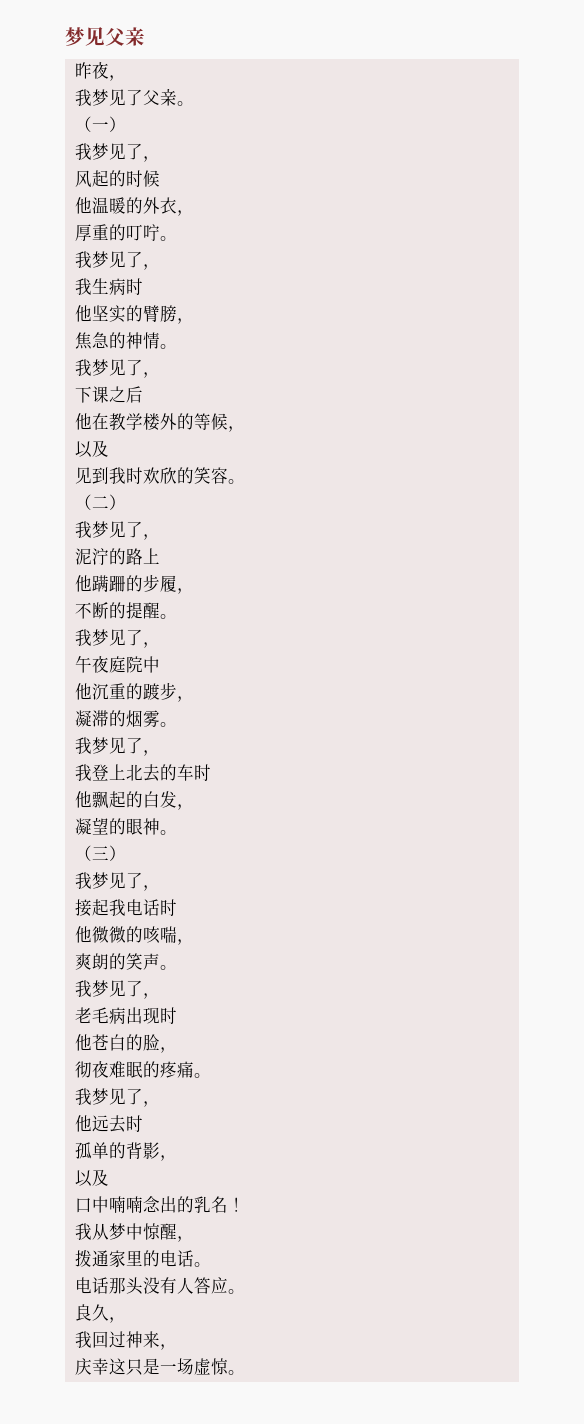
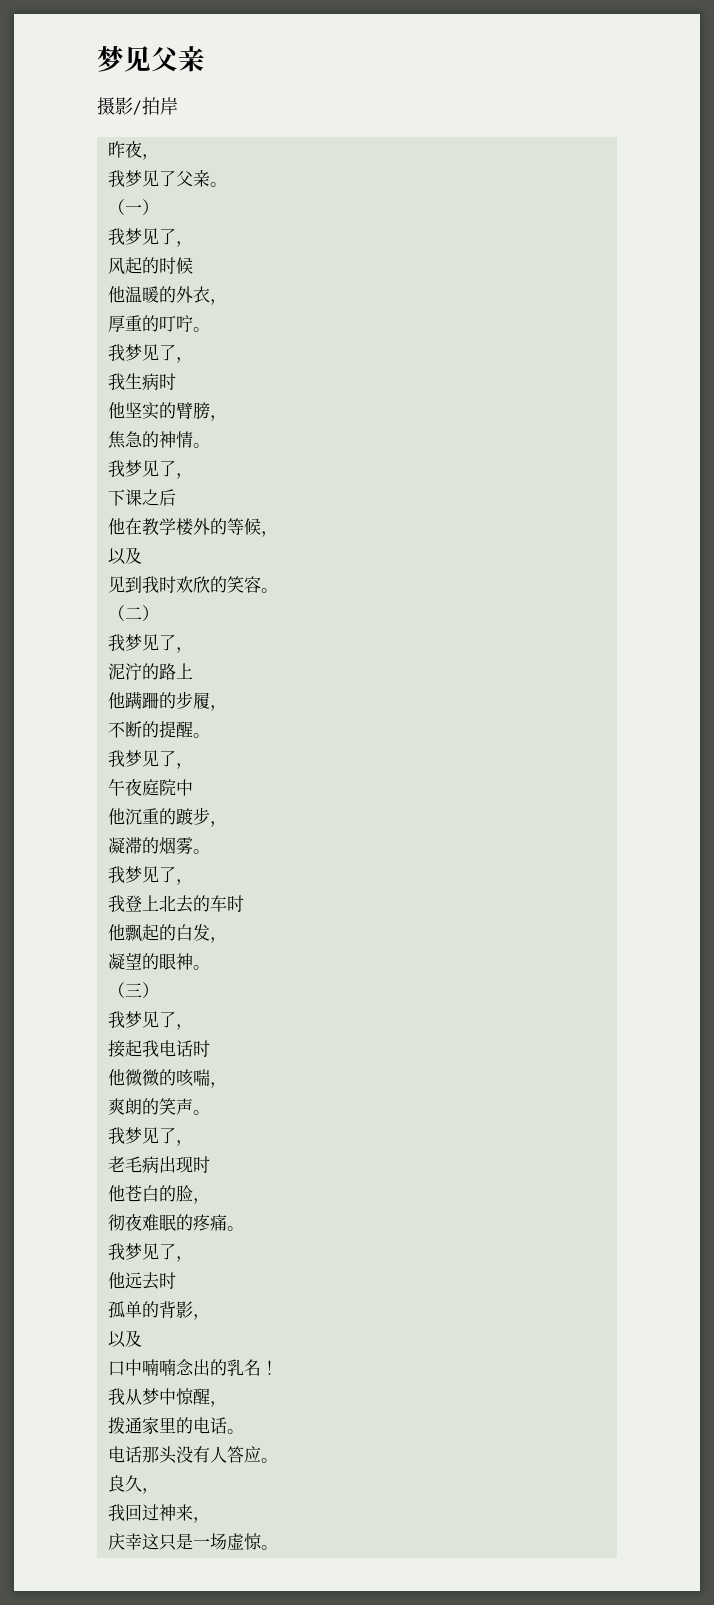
(145, 36) none -> [97,97,178,115] // 摄影/拍岸

